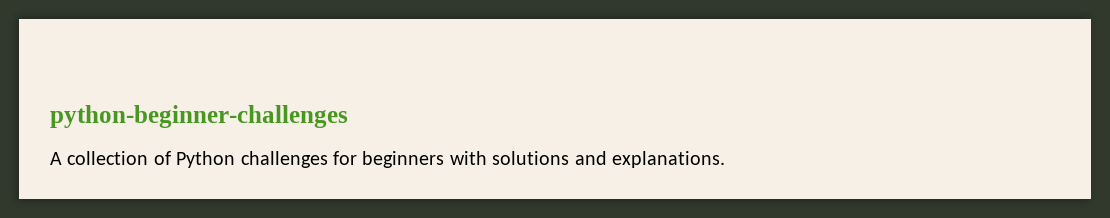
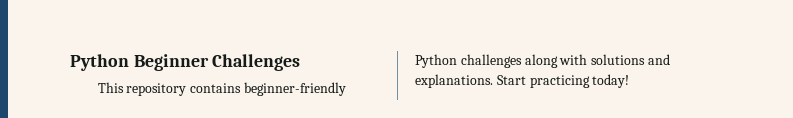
[50,105,348,128] [50,151,445,168] python-beginner-challenges // A collection of Python challenges for beginners -> [70,54,301,71] [97,82,346,96] [415,54,558,68] Python Beginner Challenges // This repository contains beginner-friendly Python challenges along
(725, 159) none -> [496,74,630,88] Start practicing today!

